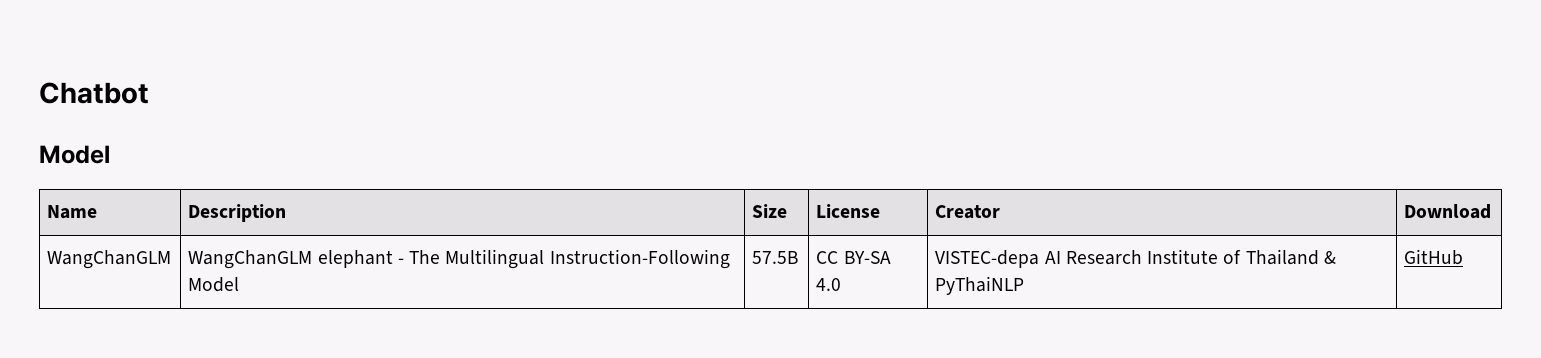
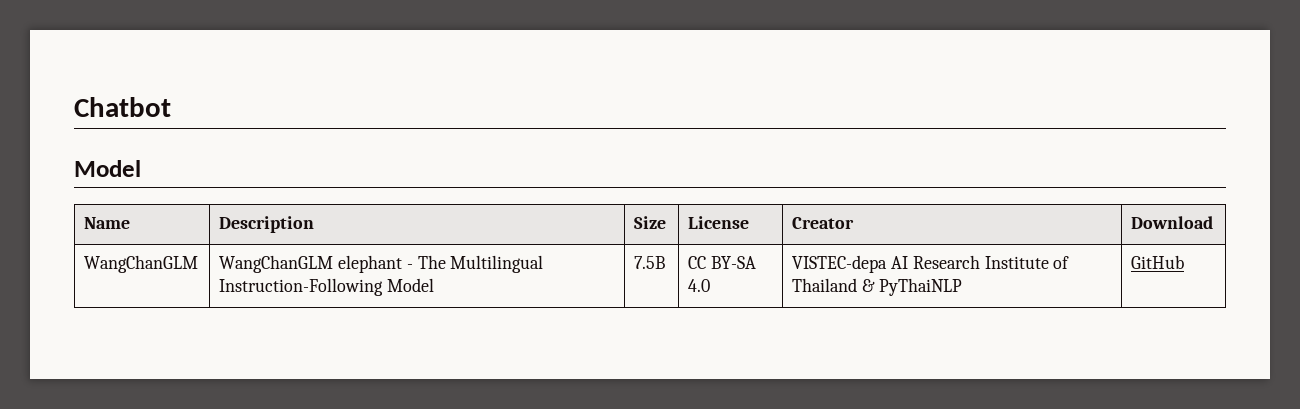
[752,251,799,264] 57.5B -> [634,256,666,269] 7.5B

